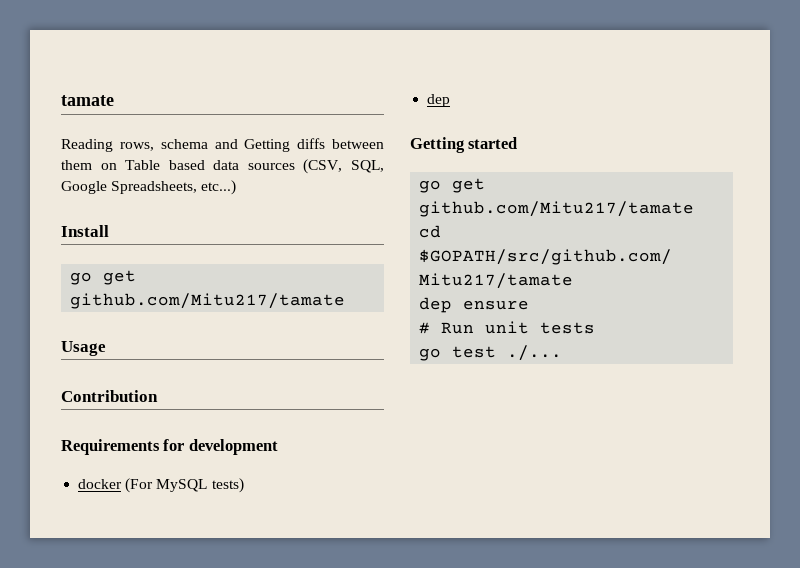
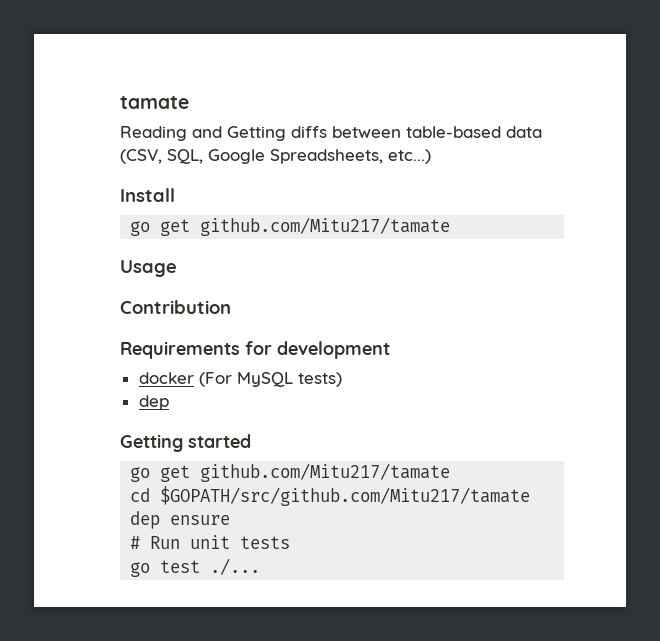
[119,139,208,151] rows, schema -> (187, 133) none
[61,160,295,170] them on Table based data sources -> [406,126,542,138] table-based data

